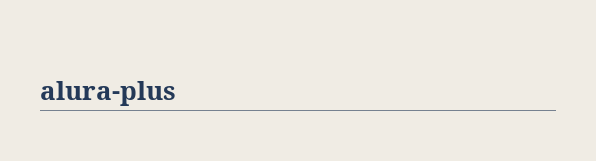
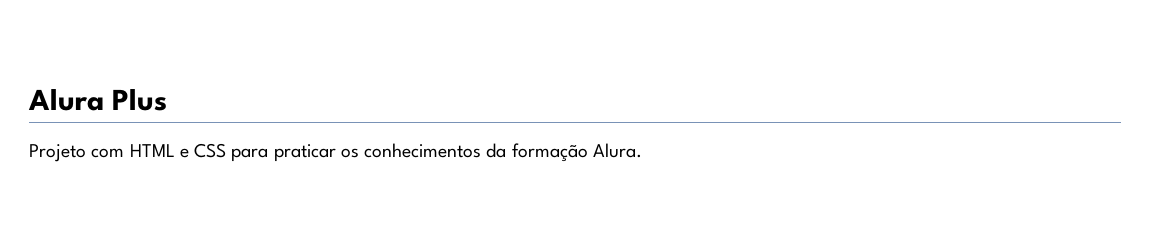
[40,81,176,106] alura-plus -> [28,89,168,111] [29,143,642,162] Alura Plus // Projeto com HTML e CSS para praticar os conhecimentos da formação Alura.

